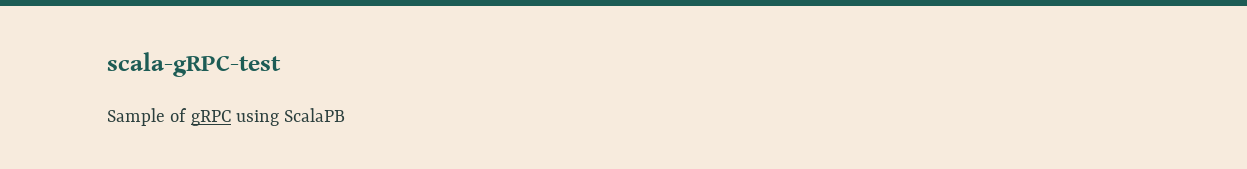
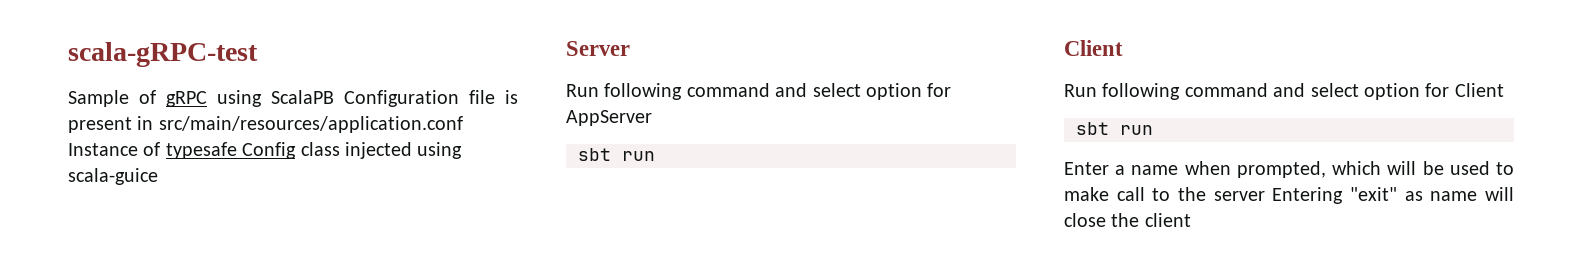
(346, 115) none -> [344,90,518,107] [68,116,463,133] [68,142,463,159] [68,168,158,185] [566,41,630,56] [566,83,952,100] [566,110,652,126] [578,148,655,161] [1064,40,1123,56] [1064,83,1504,100] [1076,122,1153,135] [1064,161,1514,178] [1064,187,1514,204] [1064,213,1191,227] Configuration file is present in src/main/resources/application.conf Instance of typesafe Config class injected using scala-guice // Server // Run following command and select option for AppServer // sbt run // Client // Run following command and select option for Client // sbt run // Enter a name when prompted, which will be used to make call to the server Entering "exit" as name will close the client

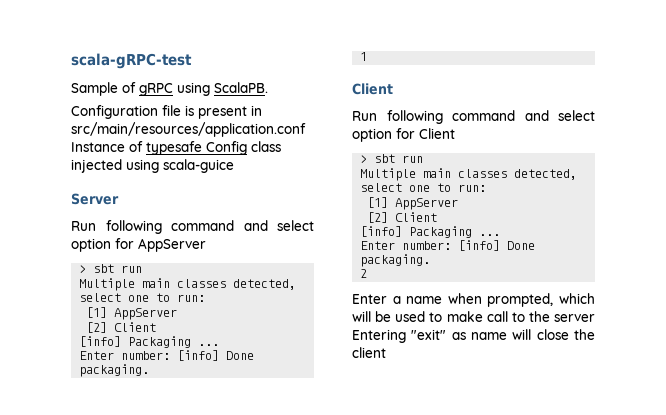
[271,90,334,104] ScalaPB -> [214,82,268,93] ScalaPB. //
[578,148,655,161] sbt run -> [79,264,143,273] [79,278,297,291] [79,293,206,302] [86,307,178,320] [86,322,157,333] [79,336,220,348] [79,350,255,361] [79,364,150,377] [360,52,368,61] > sbt run // Multiple main classes detected, select one to run: // [1] AppServer // [2] Client // [info] Packaging ... // Enter number: [info] Done packaging. // 1
[1076,122,1153,135] sbt run -> [360,154,424,163] [360,168,578,181] [360,183,487,192] [367,197,459,210] [367,212,438,223] [360,226,501,238] [360,240,536,251] [360,254,431,267] [360,269,368,278] > sbt run // Multiple main classes detected, select one to run: // [1] AppServer // [2] Client // [info] Packaging ... // Enter number: [info] Done packaging. // 2

